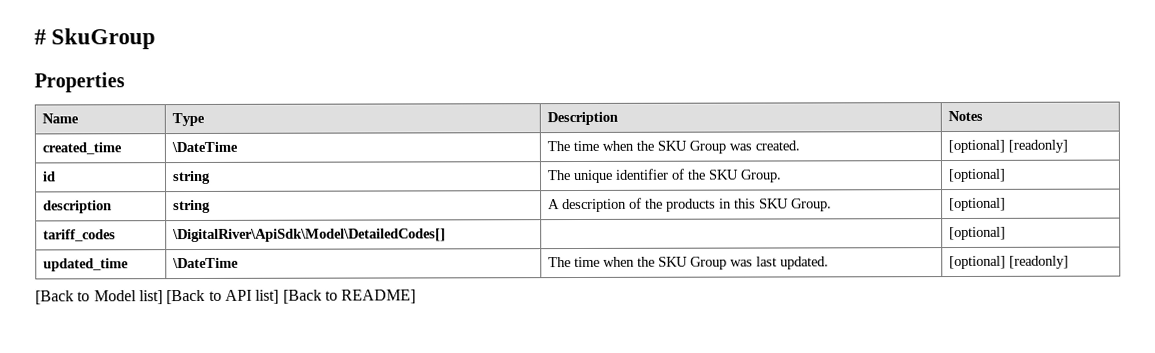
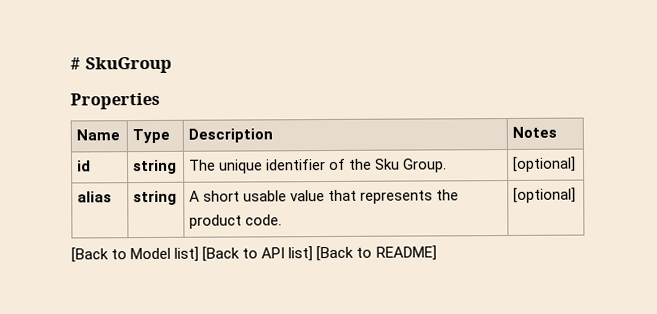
[41,142,122,155] [170,141,238,153] [546,140,800,154] [947,139,1068,154] // created_time | \DateTime | The time when the SKU Group was created. | [optional] [readonly] -> (558, 132) none
[707,169,782,183] [947,168,1006,183] [42,200,112,214] SKU Group. | [optional] // description -> [375,158,448,173] [513,156,577,172] [77,191,113,203] Sku Group. | [optional] // alias
[561,197,832,213] [948,197,1006,212] [42,229,116,242] [171,228,446,243] [948,226,1006,241] [42,258,129,272] [171,257,239,269] [547,256,829,270] [948,255,1069,270] description of the products in this SKU Group. | [optional] // tariff_codes | \DigitalRiver\ApiSdk\Model\DetailedCodes[] | | [optional] // updated_time | \DateTime | The time when the SKU Group was last updated. | [optional] [readonly] -> [203,189,460,204] [189,214,283,229] [513,187,577,203] short usable value that represents the product code. | [optional]

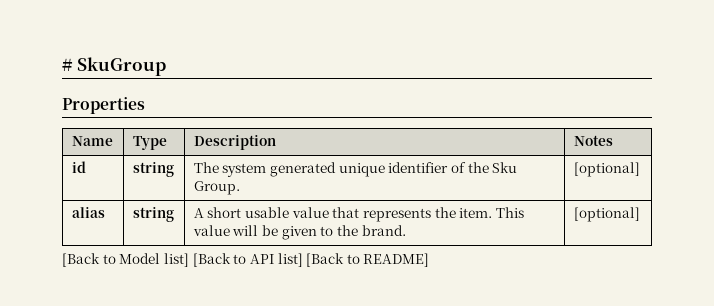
(217, 165) none -> [222,162,337,177] system generated
[189,214,283,229] product code. -> [459,207,524,218] [192,225,406,240] item. This value will be given to the brand.

